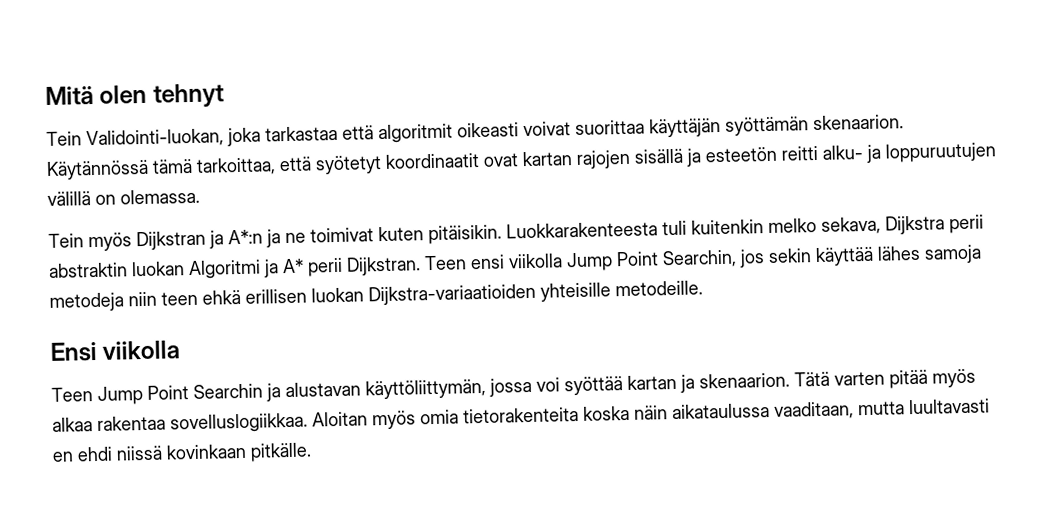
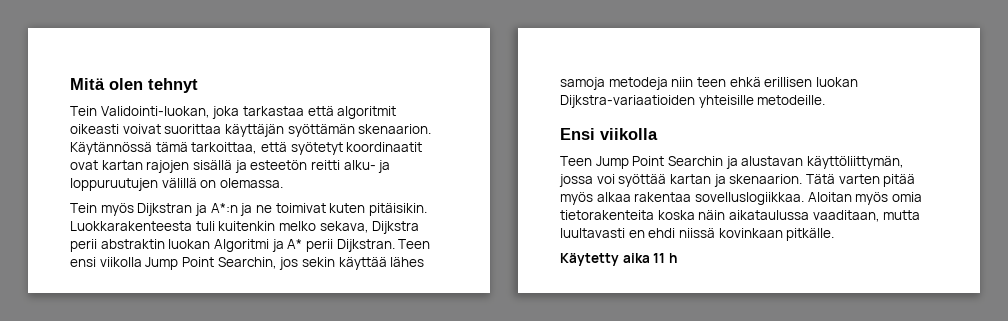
(312, 452) none -> [560,253,677,266] // Käytetty aika 11 h

